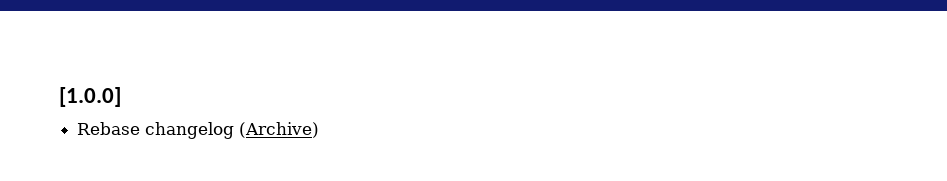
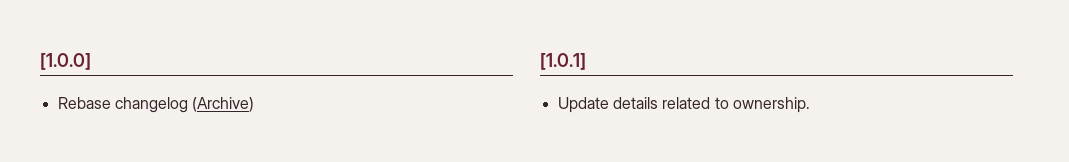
(320, 130) none -> [540,53,586,70] [557,97,810,113] // [1.0.1] // Update details related to ownership.

